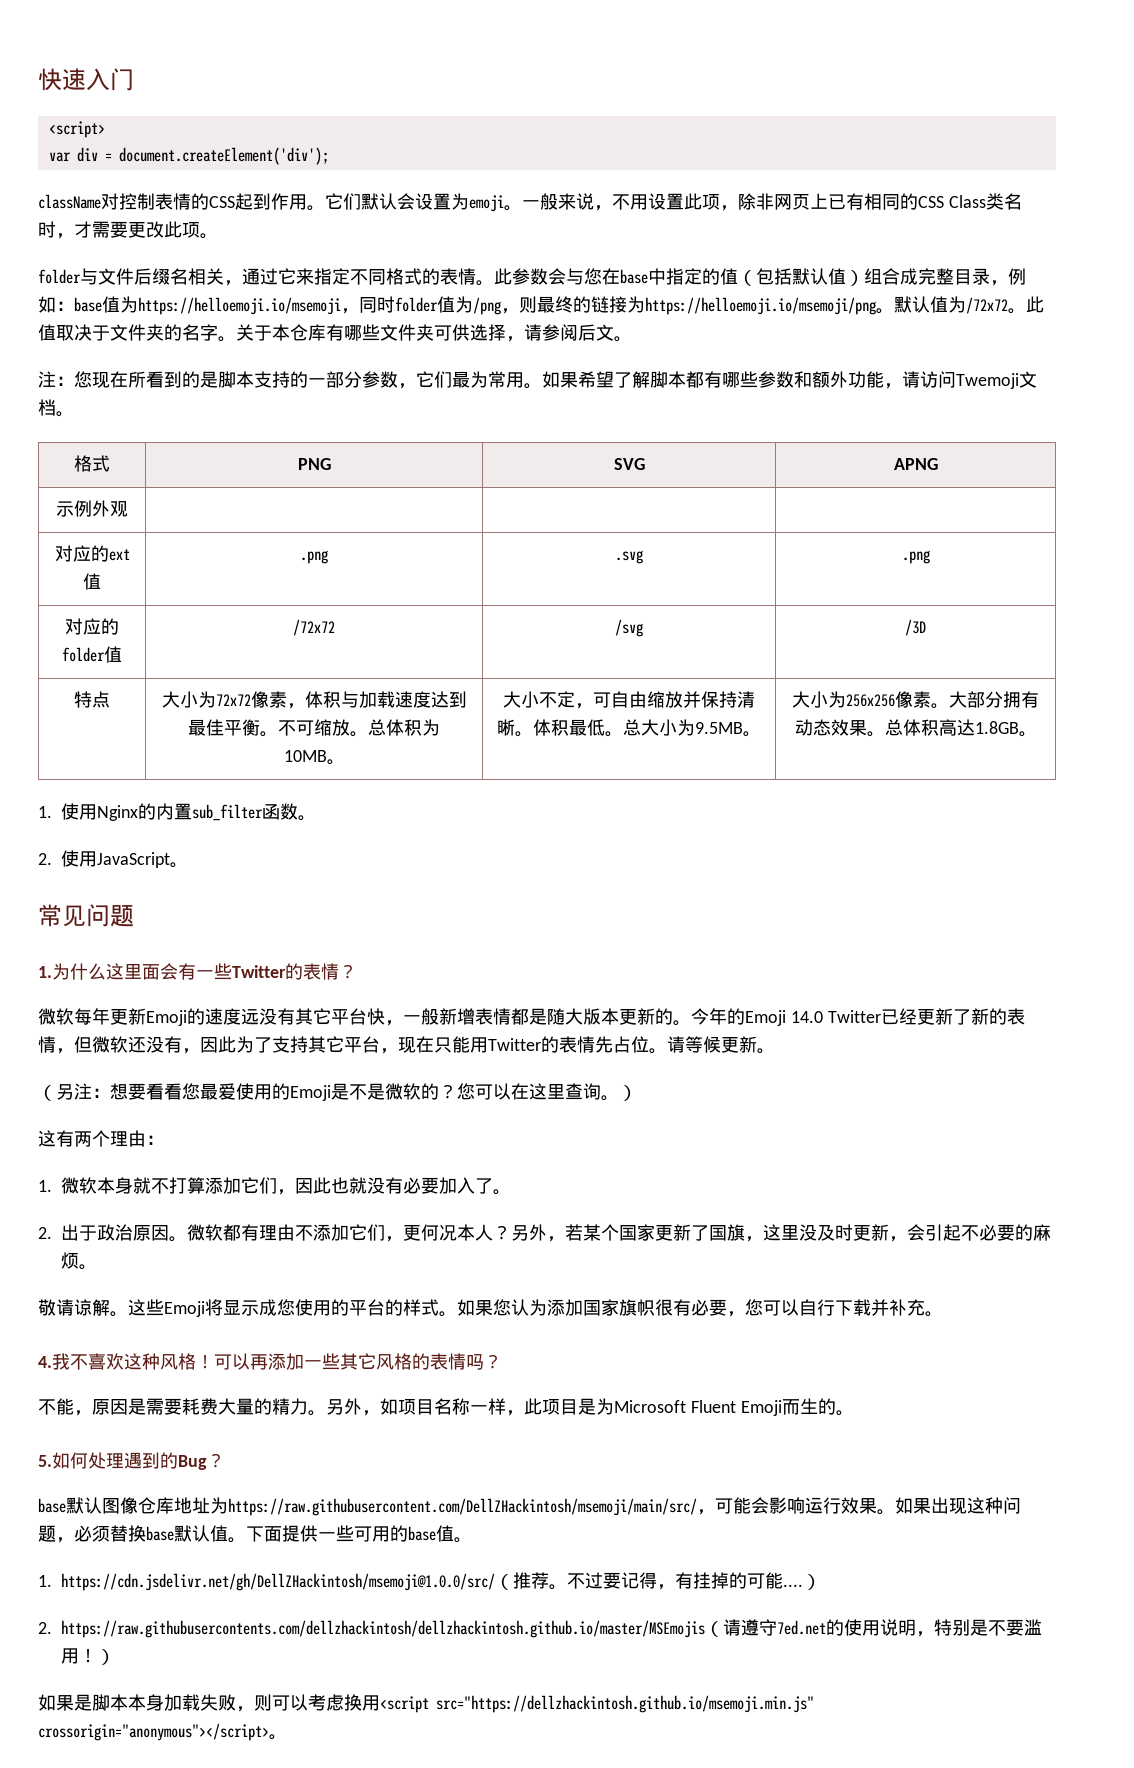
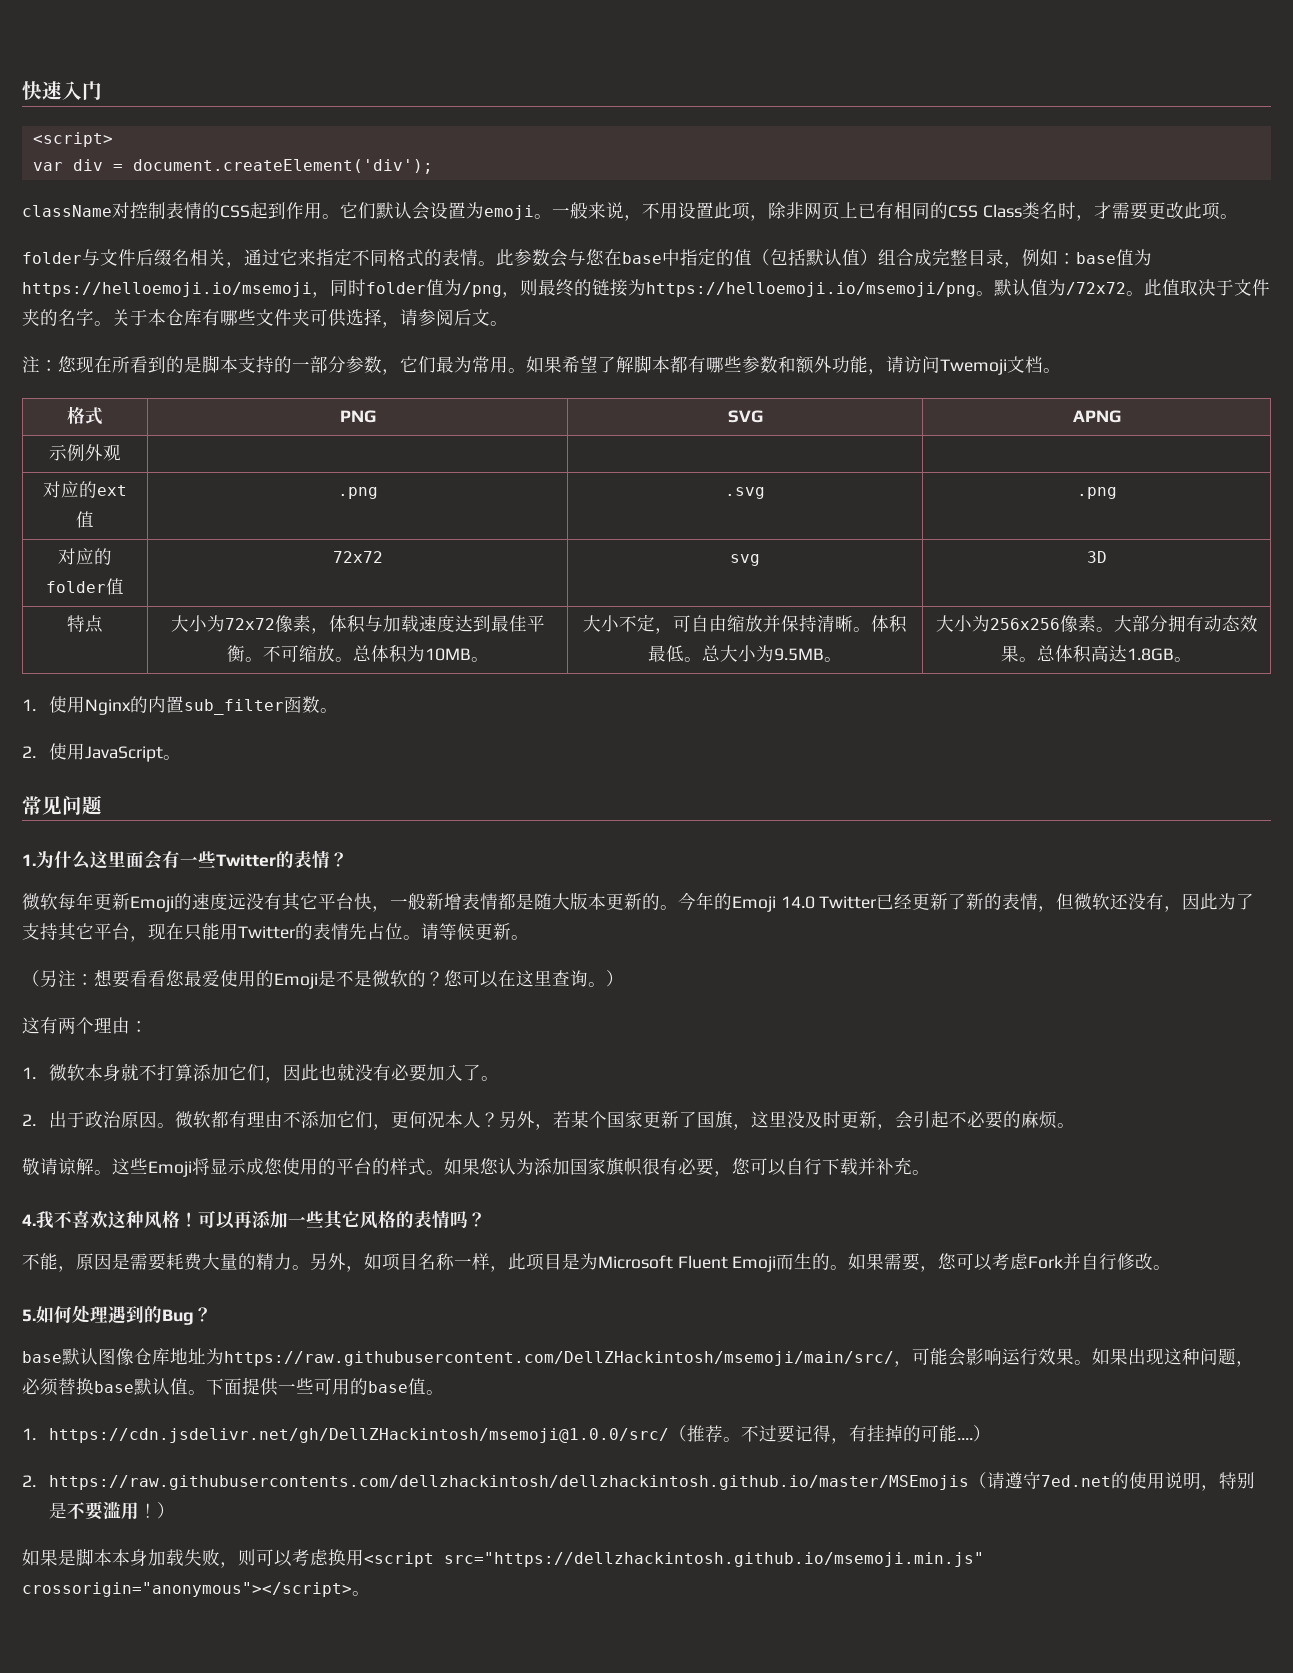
[293,619,335,636] [615,619,644,637] [905,619,927,636] /72x72 | /svg | /3D -> [332,551,383,563] [730,554,760,566] [1086,551,1107,563] 72x72 | svg | 3D
(854, 1413) none -> [848,1253,1172,1272] 如果需要，您可以考虑Fork并自行修改。

